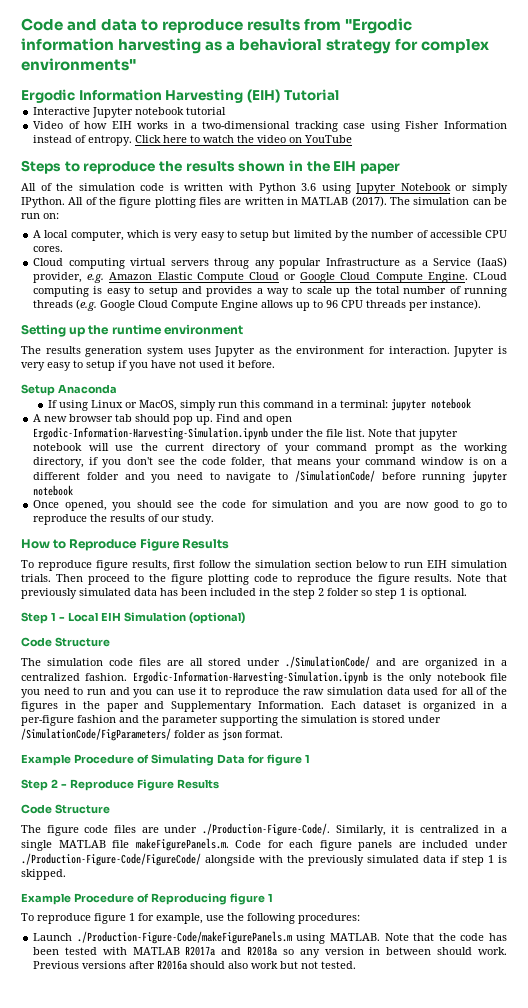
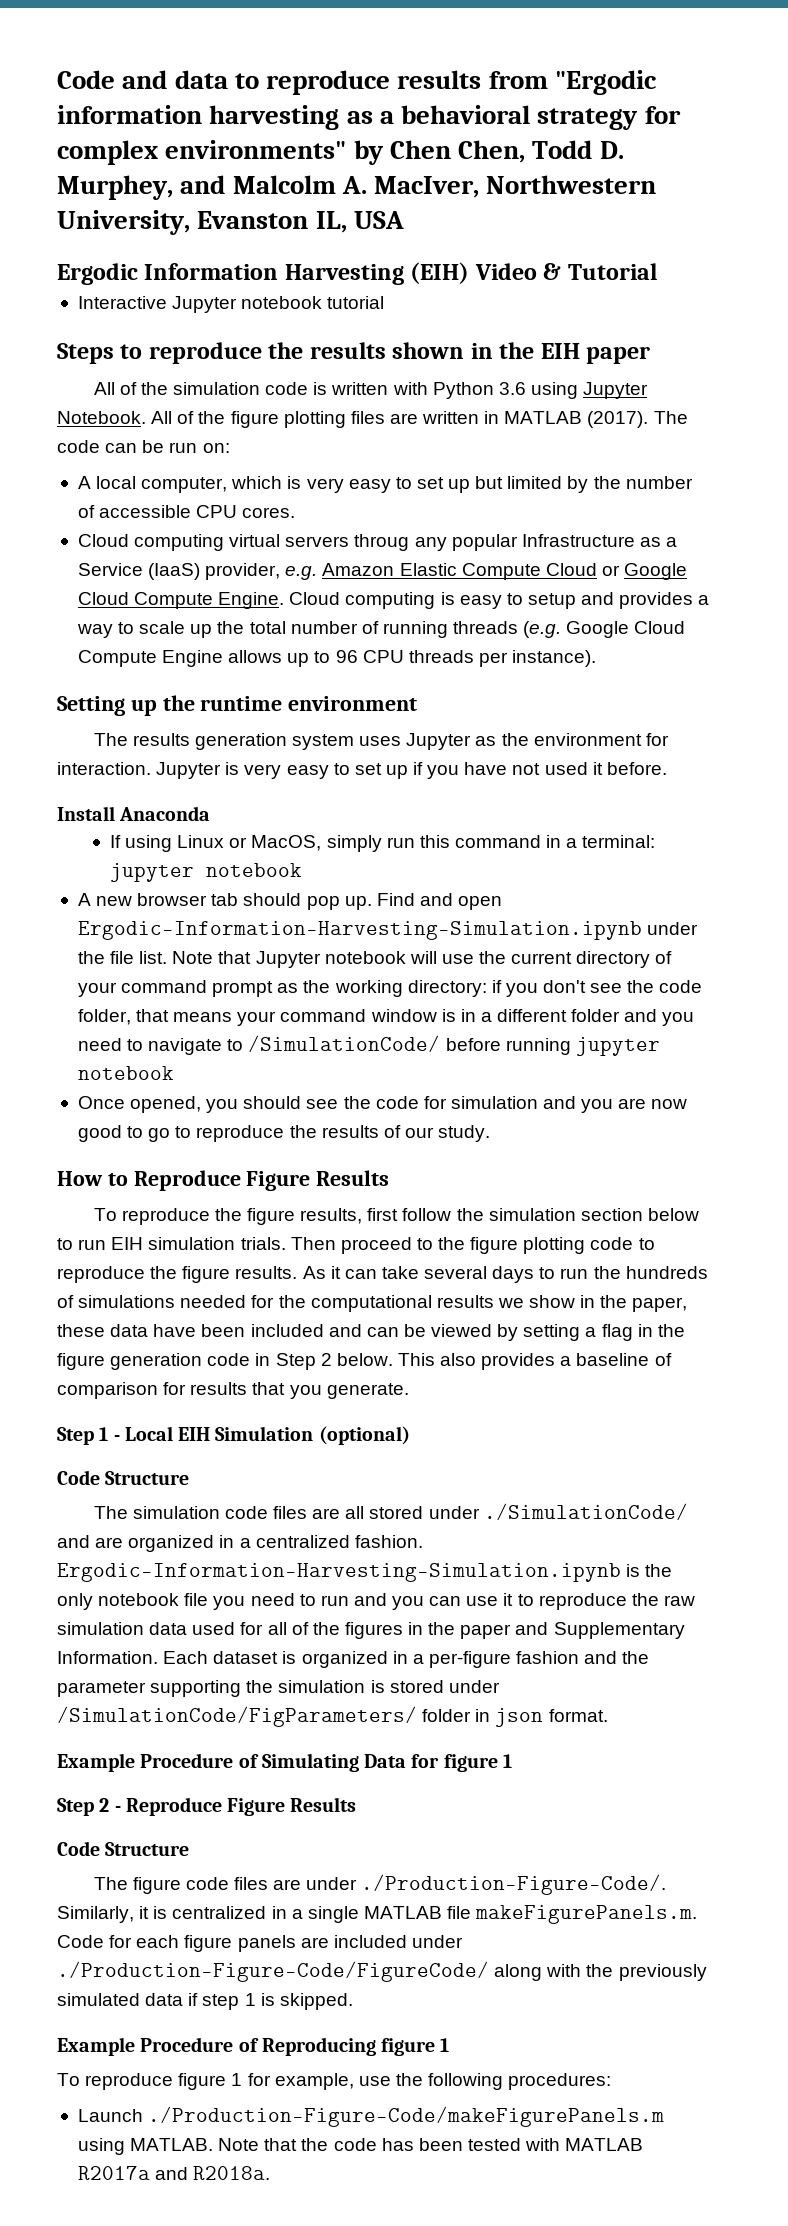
(136, 64) none -> [353,140,624,165] [57,175,657,200] [57,210,404,235] by Chen Chen, Todd D. Murphey, and Malcolm A. MacIver, Northwestern University, Evanston IL, USA
(280, 96) none -> [474,263,562,280] Video &
[33,121,507,132] [33,135,353,146] // Video of how EIH works in a two-dimensional tracking case using Fisher Information instead of entropy. Click here to watch the video on YouTube -> (385, 302) none
[400,183,508,194] [21,197,65,208] Notebook or simply IPython. -> [57,411,146,424] Notebook.
[413,197,470,205] simulation -> [57,440,100,453] code
[240,230,270,241] setup -> [416,477,471,493] set up
[473,272,507,280] CLoud -> [289,592,341,605] Cloud
[86,360,115,371] setup -> [354,763,408,779] set up
[21,384,55,396] Setup -> [57,806,115,821] Install
[418,429,459,440] jupyter -> [255,951,321,968] Jupyter
[33,457,85,468] directory, -> [407,980,487,997] directory:
[482,459,496,465] on -> [460,1009,476,1022] in
(92, 565) none -> [214,1208,242,1221] the
[457,574,507,582] [21,588,467,599] Note that previously simulated data has been included in the step 2 folder so step 1 is optional. -> [302,1266,708,1283] [57,1295,688,1312] [57,1324,685,1341] [57,1353,672,1370] [57,1382,409,1399] As it can take several days to run the hundreds of simulations needed for the computational results we show in the paper, these data have been included and can be viewed by setting a flag in the figure generation code in Step 2 below. This also provides a baseline of comparison for results that you generate.
[208,732,219,738] as -> [475,1709,491,1722] in
[205,855,255,866] alongside -> [494,1964,543,1981] along
[247,946,508,958] [33,960,357,970] R2018a so any version in between should work. Previous versions after R2016a should also work but not tested. -> [193,2166,271,2180] R2018a.

